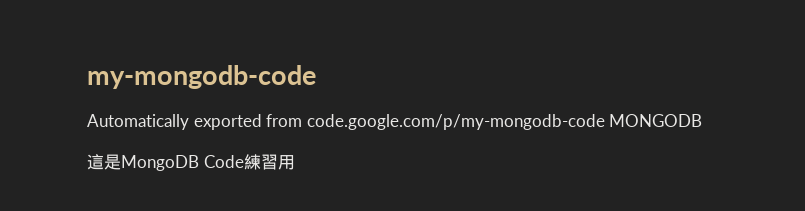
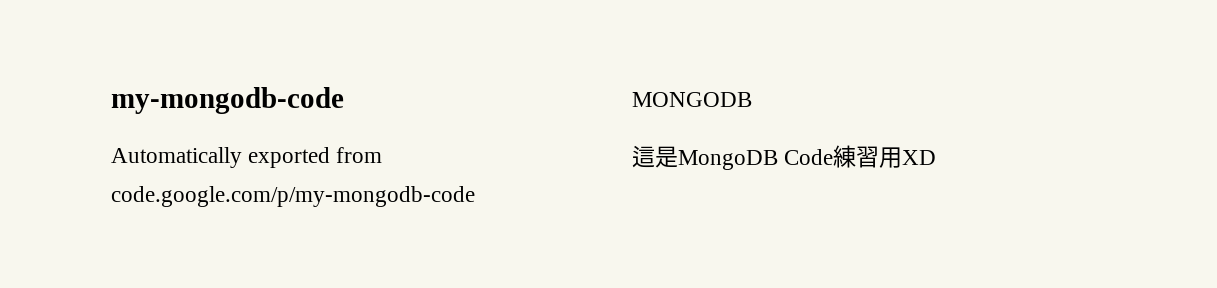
(295, 162) none -> [902,150,937,165] XD

